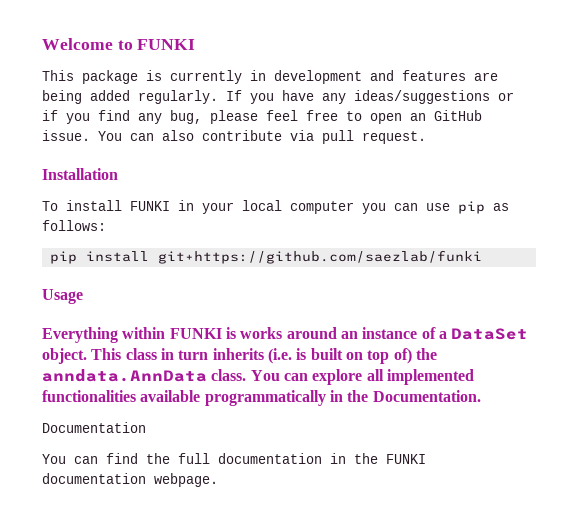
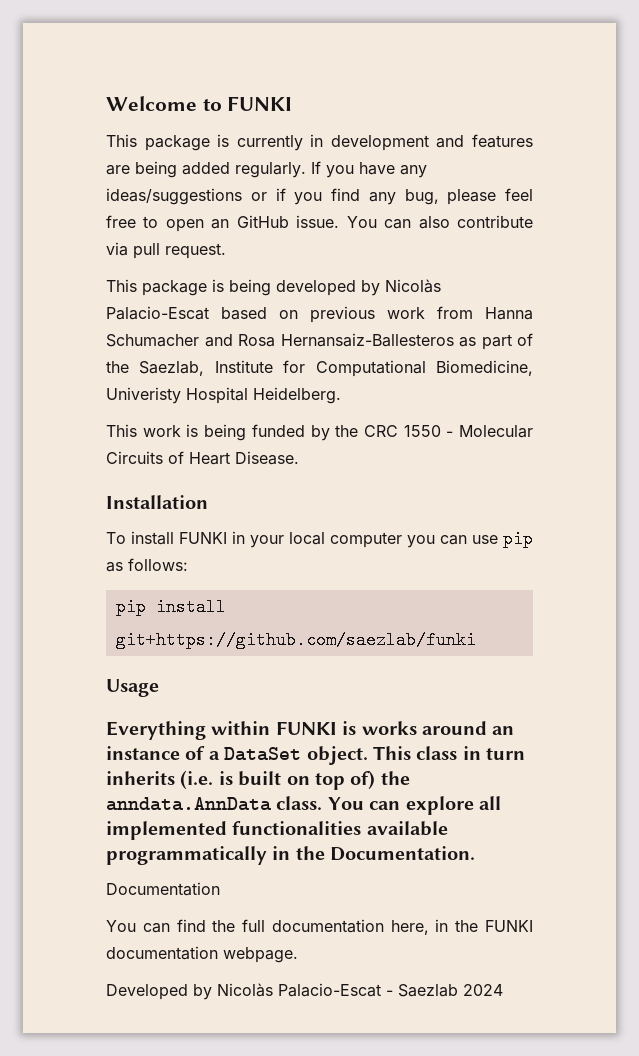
(426, 137) none -> [106,279,441,296] [106,306,533,323] [106,333,533,350] [106,360,533,377] [106,387,341,404] [106,424,533,441] [106,451,299,465] // This package is being developed by Nicolàs Palacio-Escat based on previous work from Hanna Schumacher and Rosa Hernansaiz-Ballesteros as part of the Saezlab, Institute for Computational Biomedicine, Univeristy Hospital Heidelberg. // This work is being funded by the CRC 1550 - Molecular Circuits of Heart Disease.
(322, 458) none -> [390,920,429,935] here,
(218, 480) none -> [106,983,503,1000] // Developed by Nicolàs Palacio-Escat - Saezlab 2024

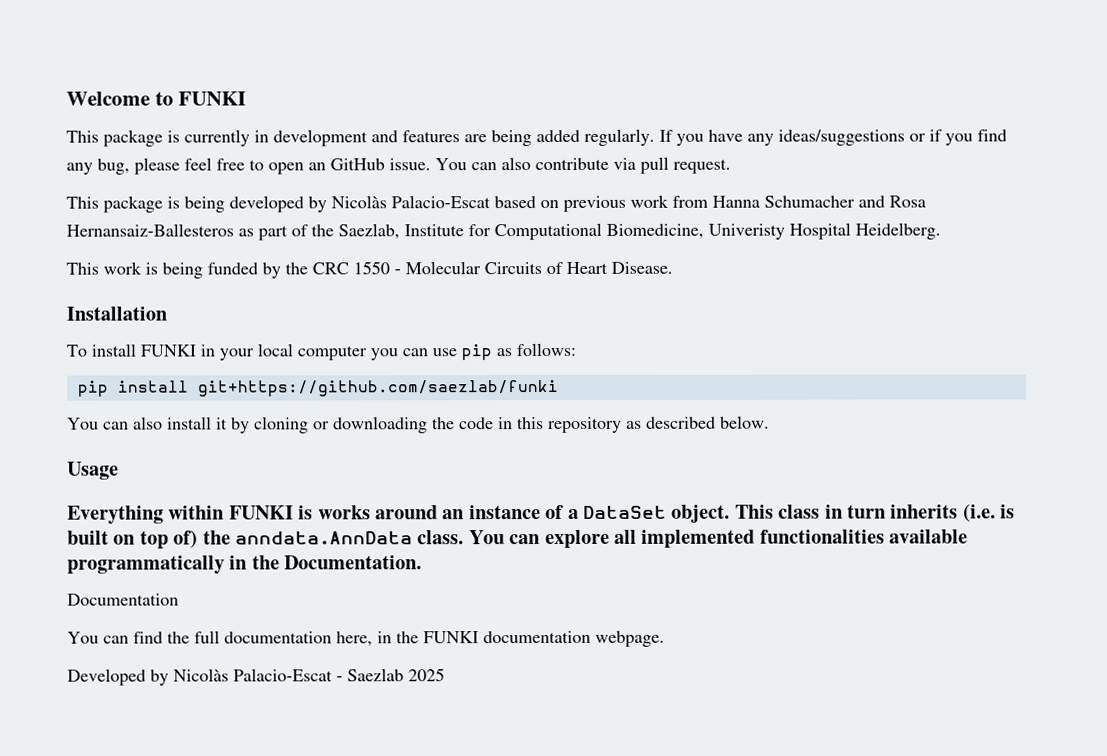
(476, 640) none -> [67,415,770,434] // You can also install it by cloning or downloading the code in this repository as described below.
[463,984,503,996] 2024 -> [408,668,445,682] 2025

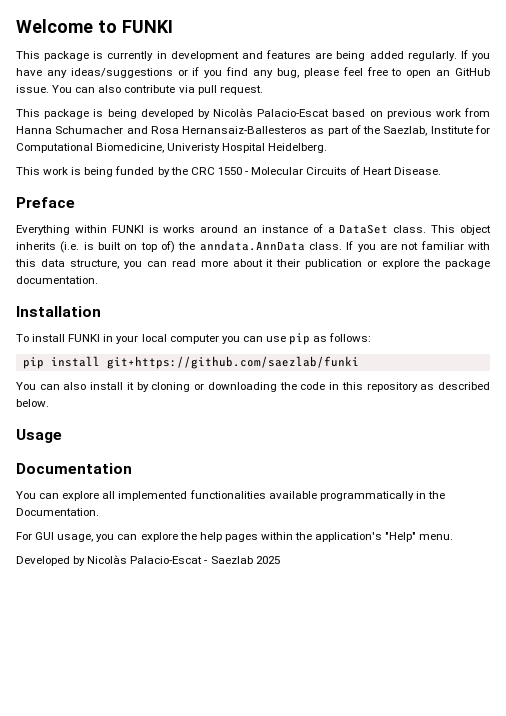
(673, 267) none -> [16,197,75,208] [16,224,492,235] [16,240,490,253] [15,259,491,269] [16,276,98,284] // Preface // Everything within FUNKI is works around an instance of a DataSet class. This object inherits (i.e. is built on top of) the anndata.AnnData class. If you are not familiar with this data structure, you can read more about it their publication or explore the package documentation.
[67,504,1016,525] [67,530,465,549] Everything within FUNKI is works around an instance of a DataSet object. This class in turn inherits (i.e. is built on top of) the anndata.AnnData class. -> [16,463,132,474] Documentation //
[67,593,179,606] [67,630,665,647] Documentation // You can find the full documentation here, in the FUNKI documentation webpage. -> [16,532,454,542] For GUI usage, you can explore the help pages within the application's "Help" menu.

